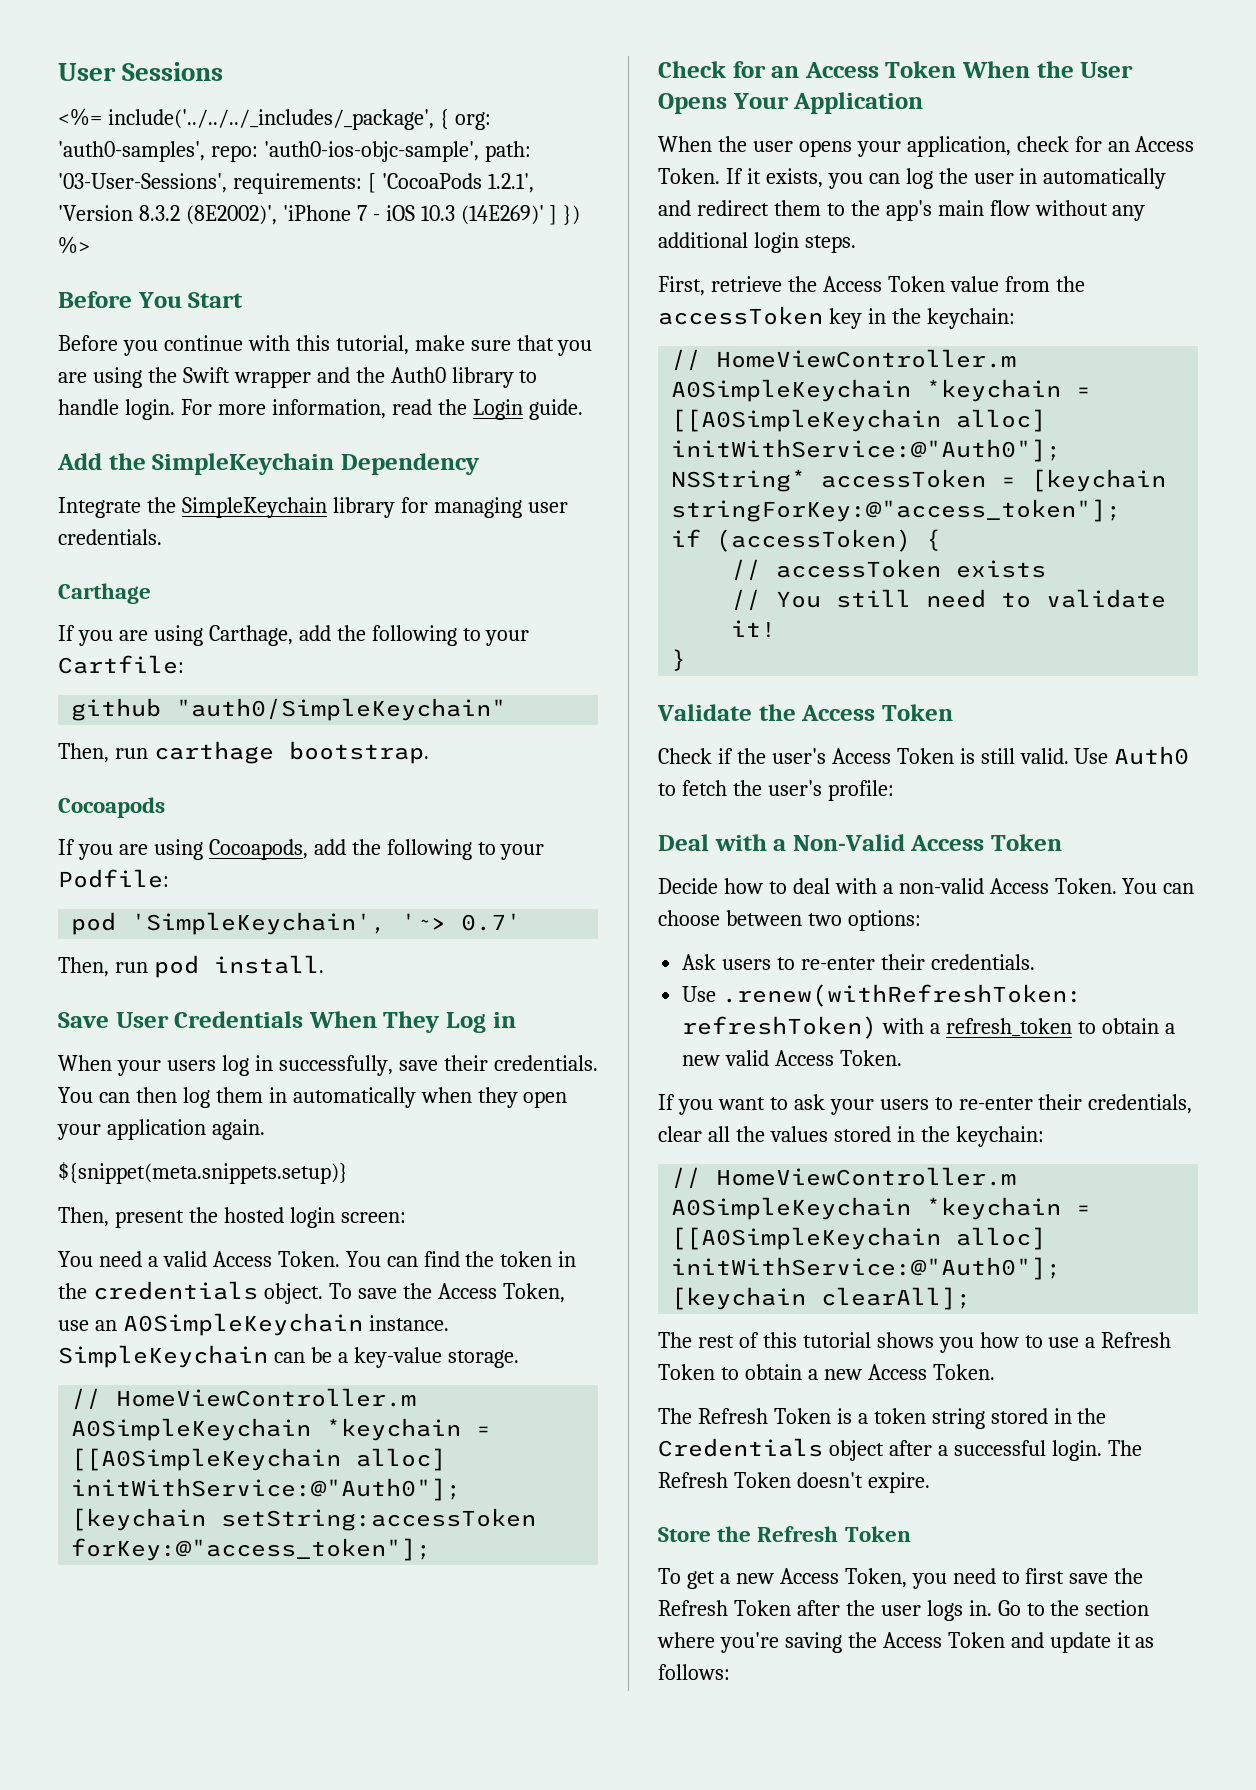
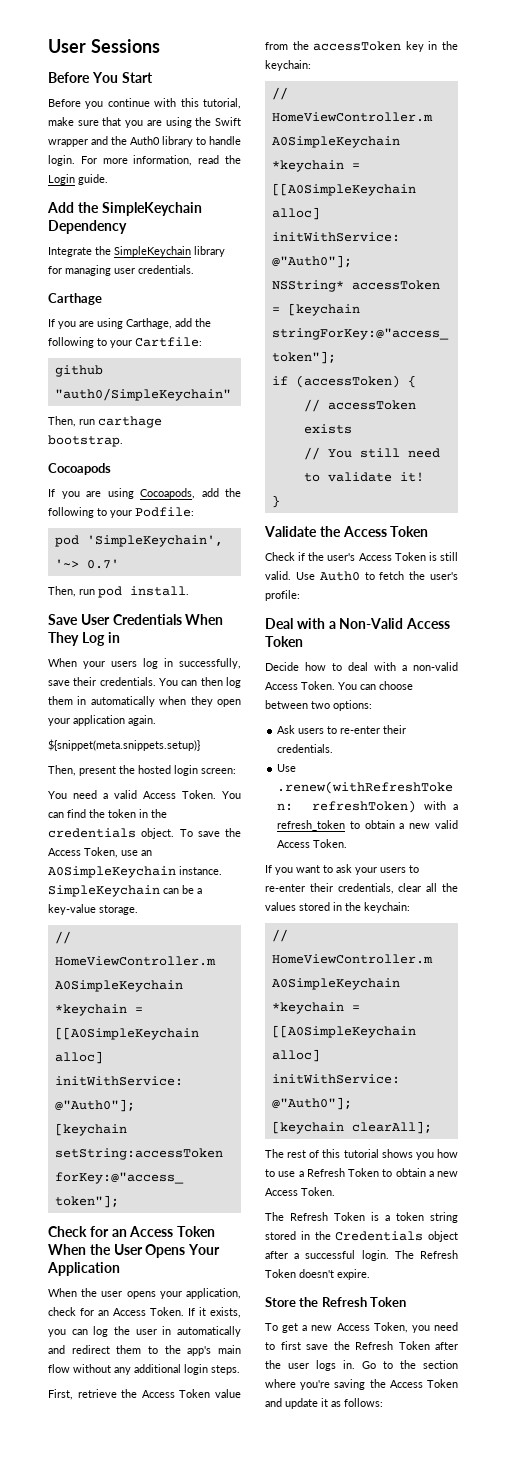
[58,108,491,130] [58,141,531,162] [58,173,534,194] [58,205,581,226] [58,236,90,254] // <%= include('../../../_includes/_package', { org: 'auth0-samples', repo: 'auth0-ios-objc-sample', path: '03-User-Sessions', requirements: [ 'CocoaPods 1.2.1', 'Version 8.3.2 (8E2002)', 'iPhone 7 - iOS 10.3 (14E269)' ] }) %> -> (160, 46) none

